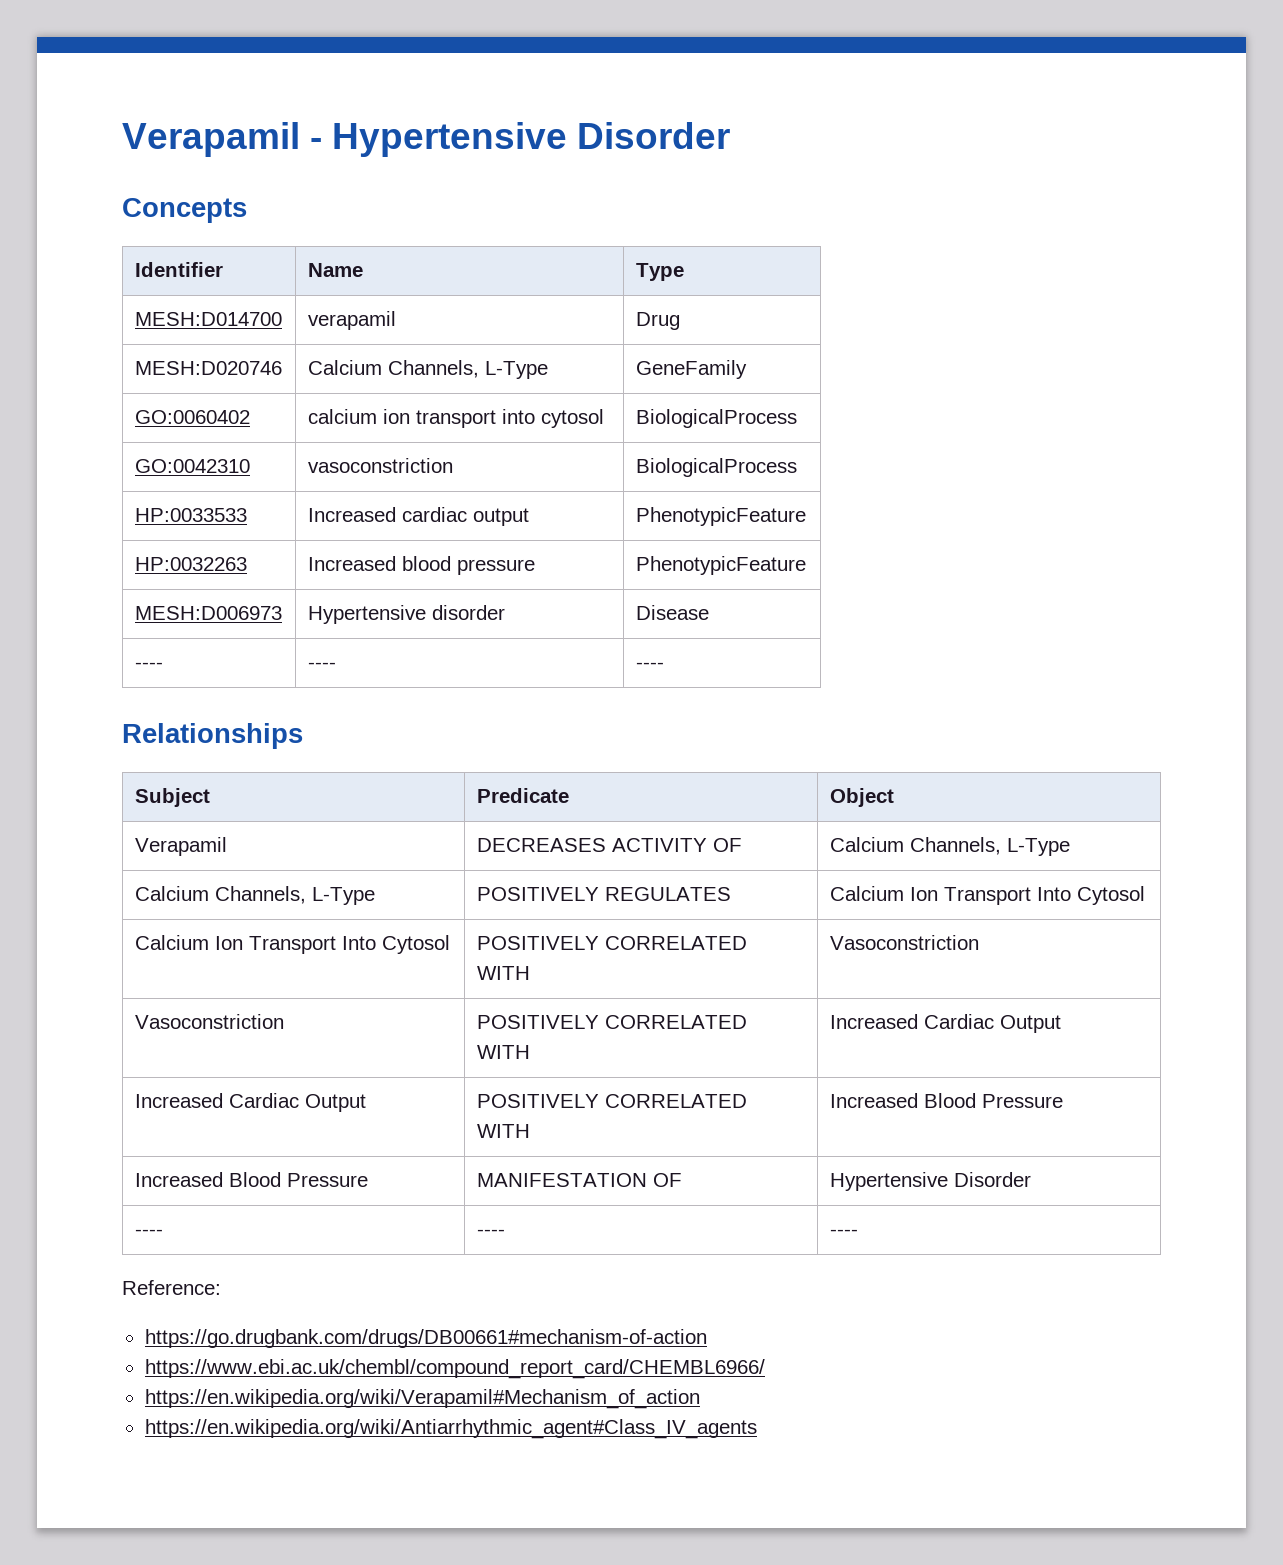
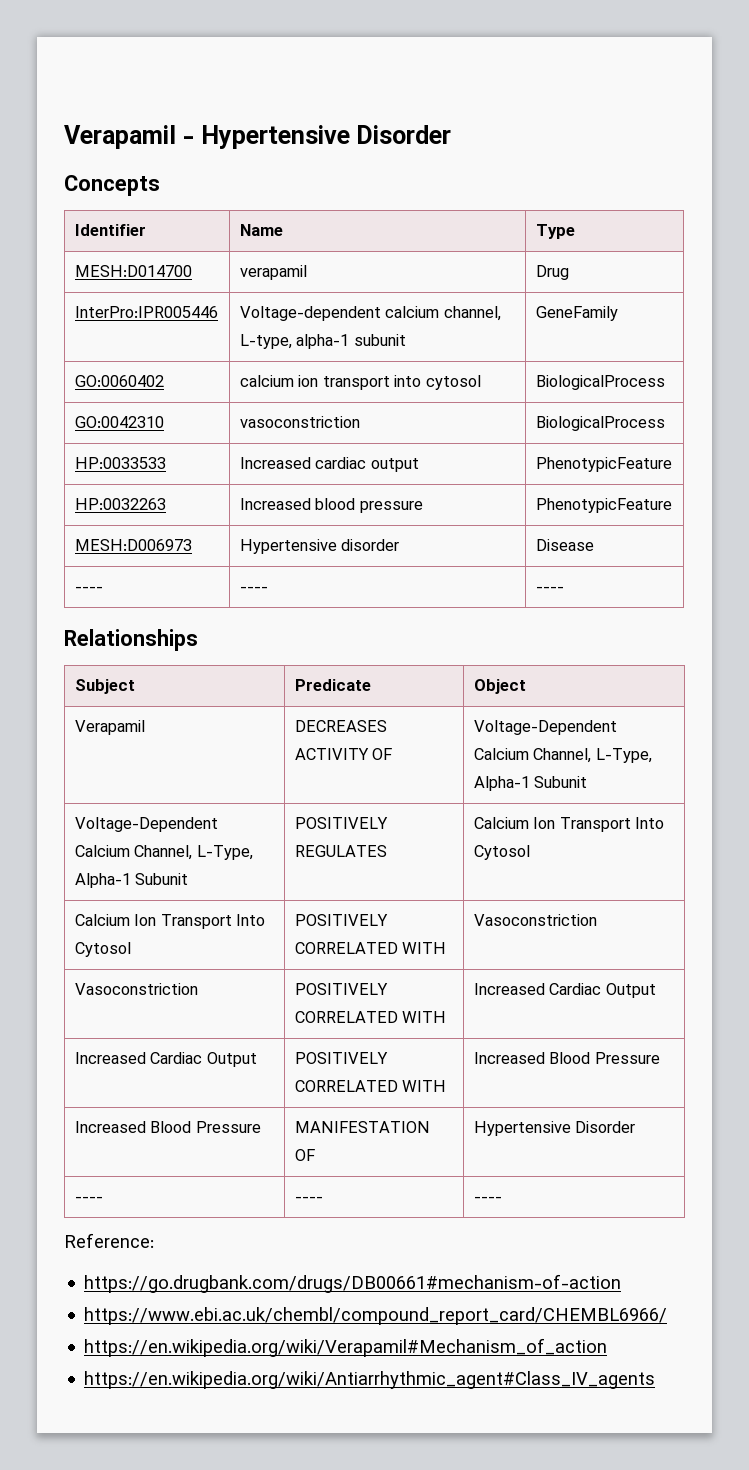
[134,361,282,375] [307,360,548,379] MESH:D020746 | Calcium Channels, L-Type -> [74,306,218,318] [239,306,501,321] [239,334,406,349] InterPro:IPR005446 | Voltage-dependent calcium channel, L-type, alpha-1 subunit
[829,837,1070,856] [134,886,375,905] Calcium Channels, L-Type // Calcium Channels, L-Type -> [473,720,617,735] [473,748,652,763] [473,776,588,791] [74,817,218,832] [74,845,253,860] [74,873,189,888] Voltage-Dependent Calcium Channel, L-Type, Alpha-1 Subunit // Voltage-Dependent Calcium Channel, L-Type, Alpha-1 Subunit

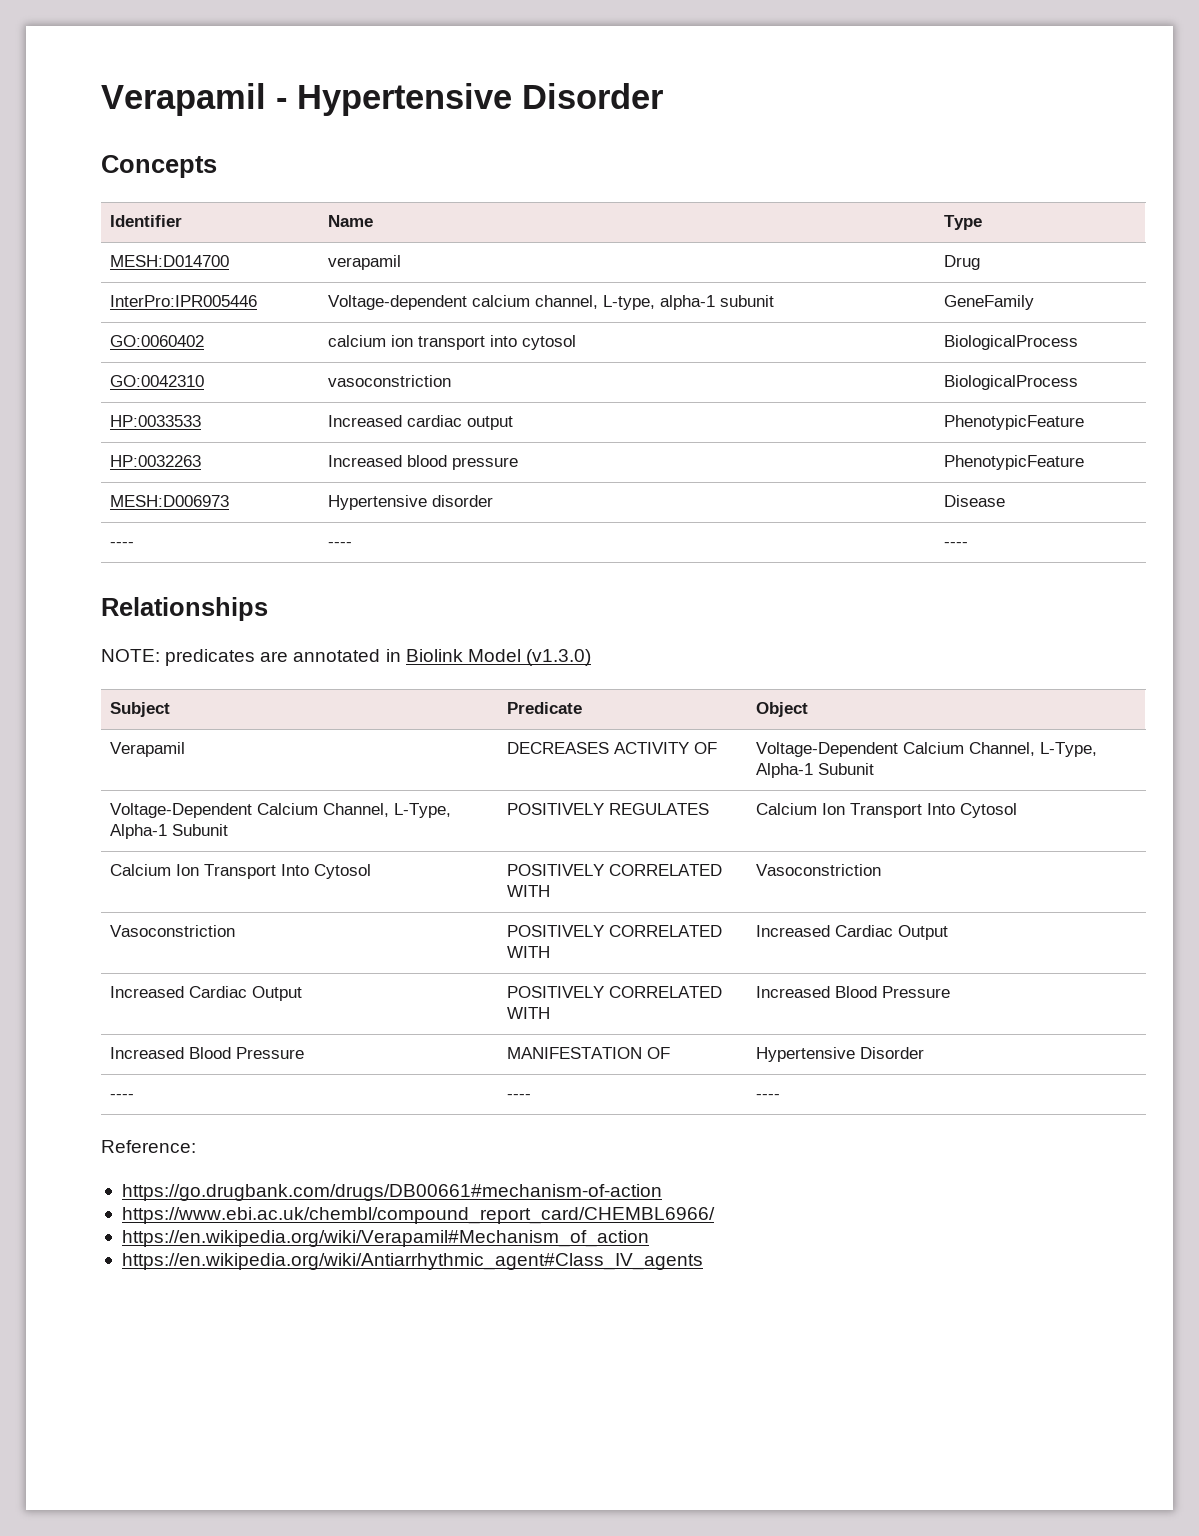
(198, 640) none -> [101,649,591,666] // NOTE: predicates are annotated in Biolink Model (v1.3.0)

